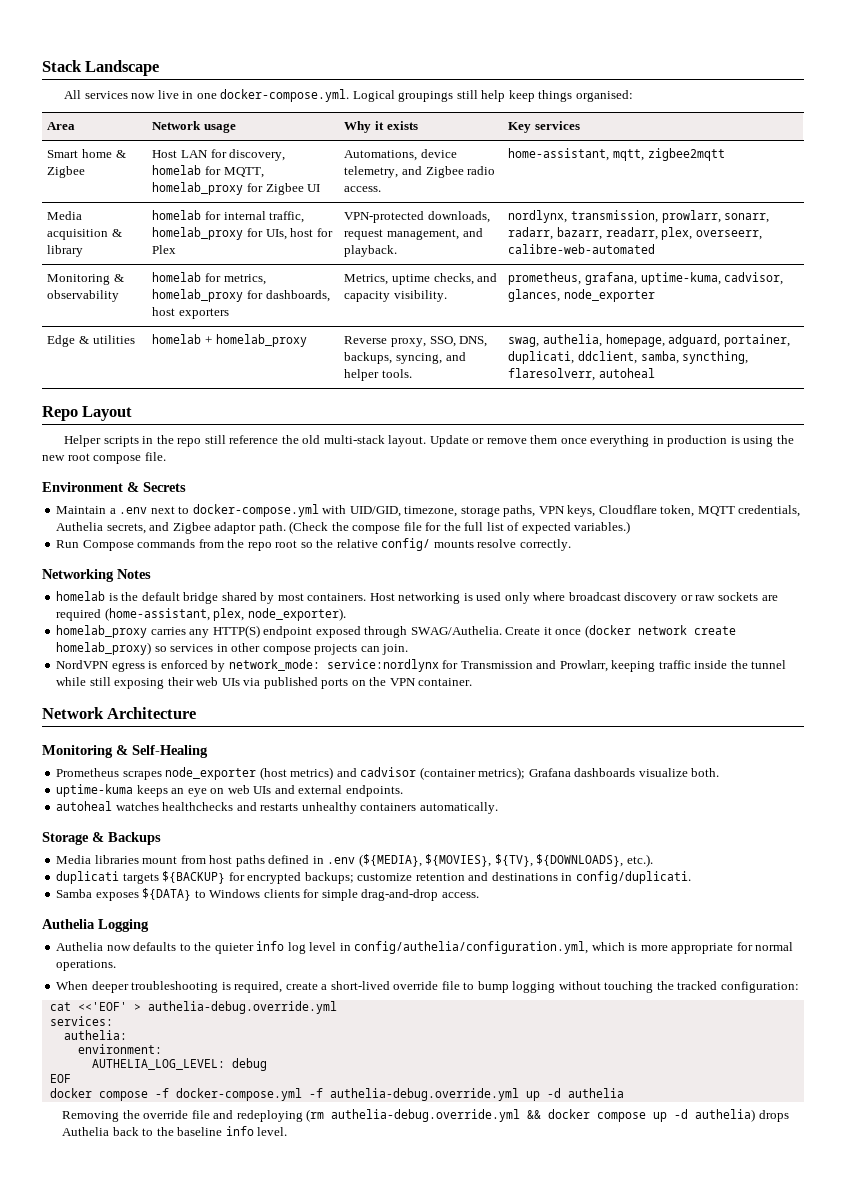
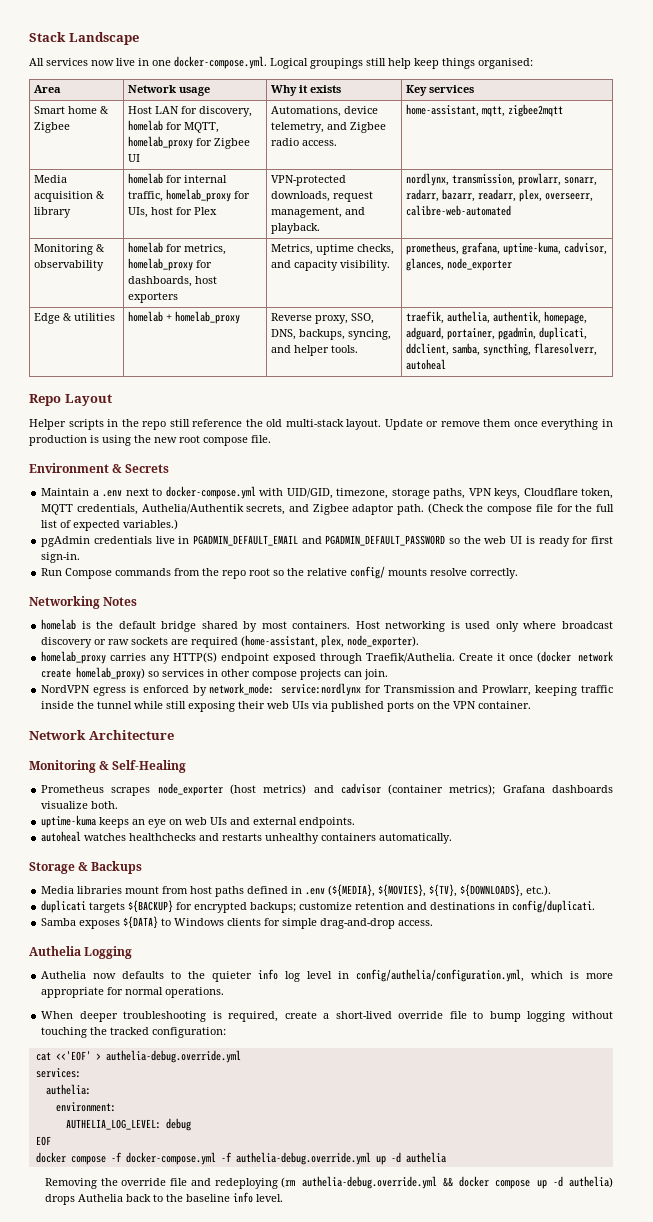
[508,334,602,347] swag, authelia, -> [406,311,542,324] traefik, authelia, authentik,
(790, 340) none -> [498,327,537,340] pgadmin,
[56,522,104,531] Authelia -> [141,504,244,514] Authelia/Authentik
(631, 527) none -> [41,535,613,547] [41,552,81,563] // pgAdmin credentials live in PGADMIN_DEFAULT_EMAIL and PGADMIN_DEFAULT_PASSWORD so the web UI is ready for first sign-in.
[410,626,502,635] SWAG/Authelia. -> [366,653,456,663] Traefik/Authelia.

